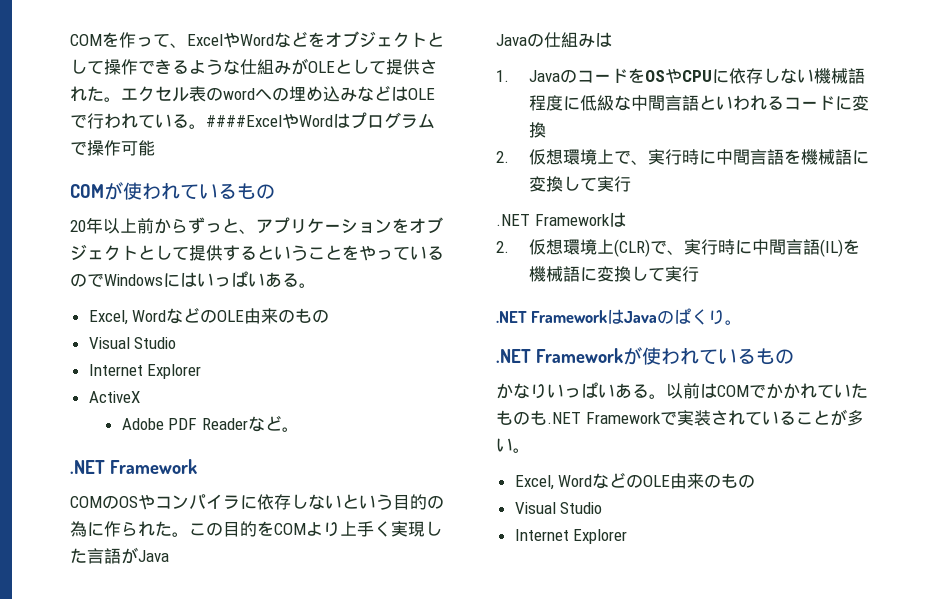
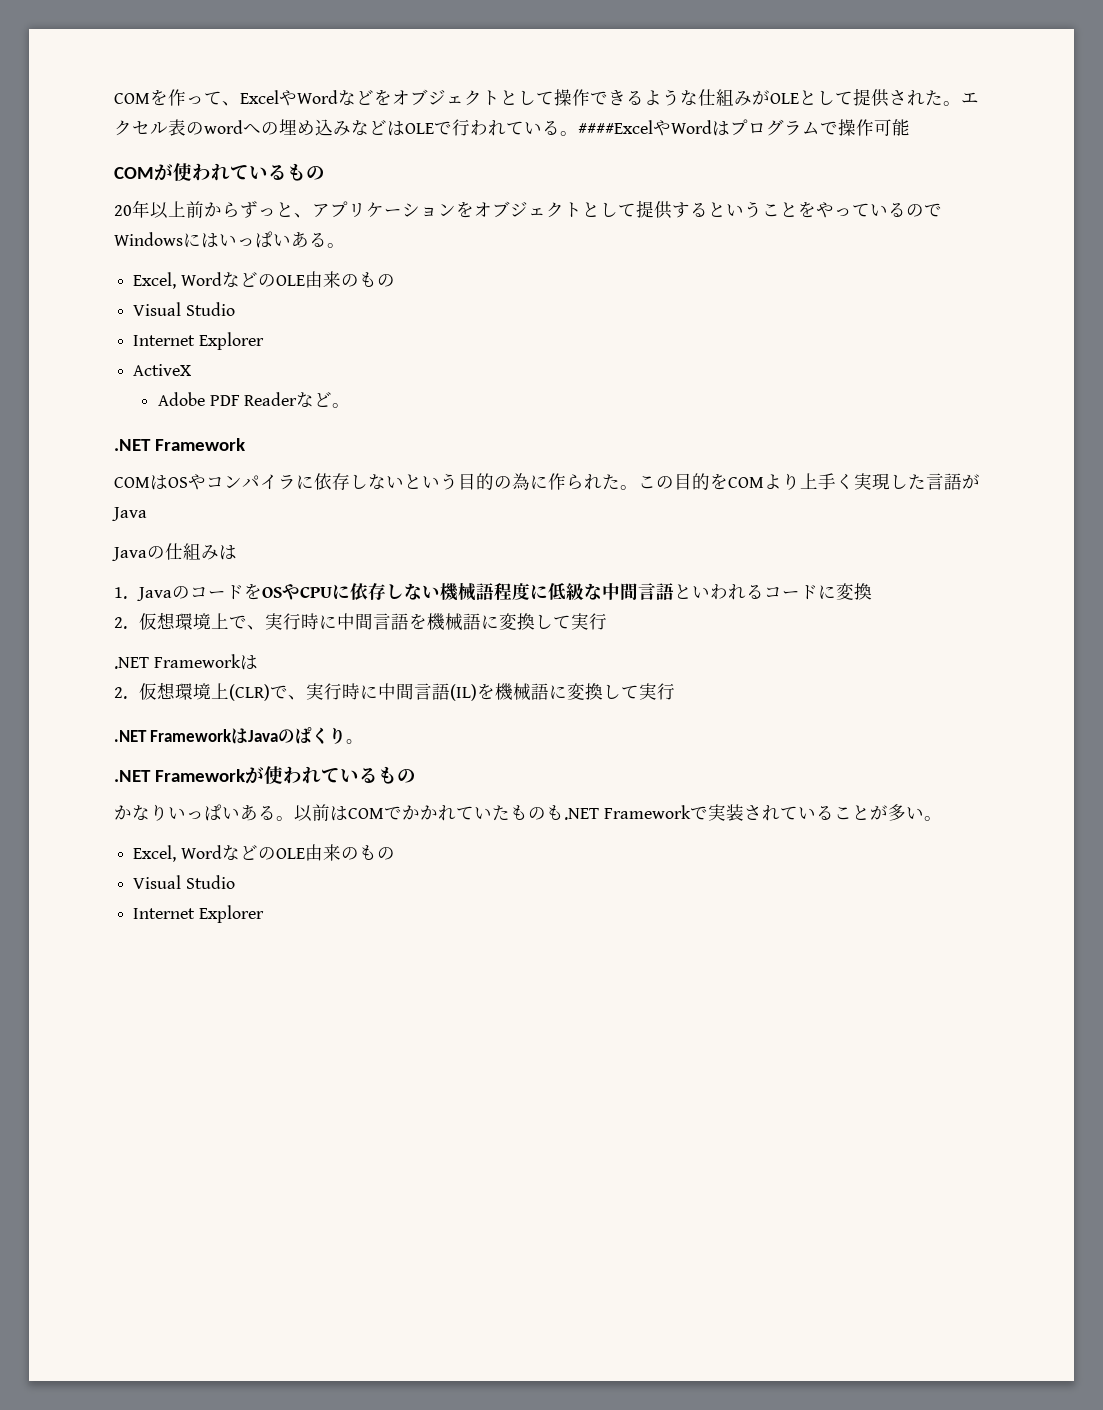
[102,495,119,509] の -> [150,475,168,490] は

